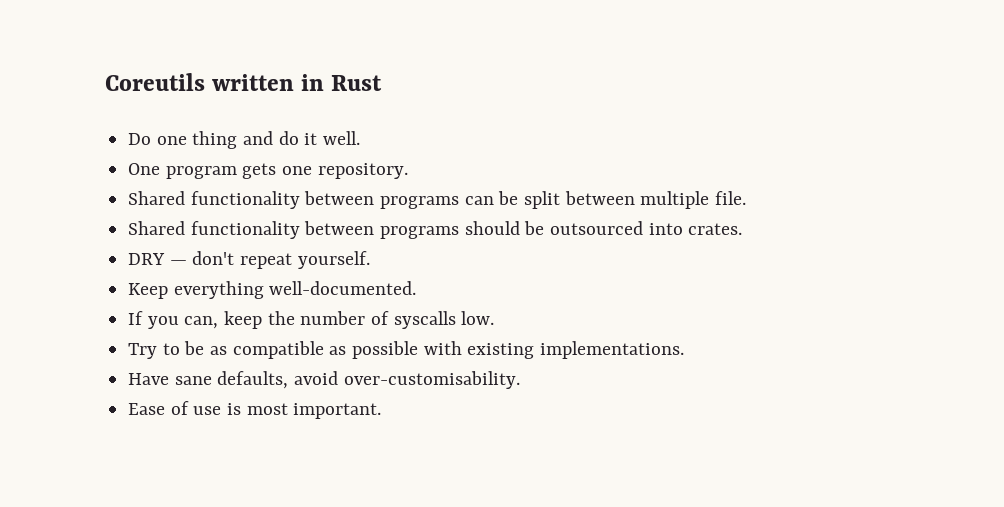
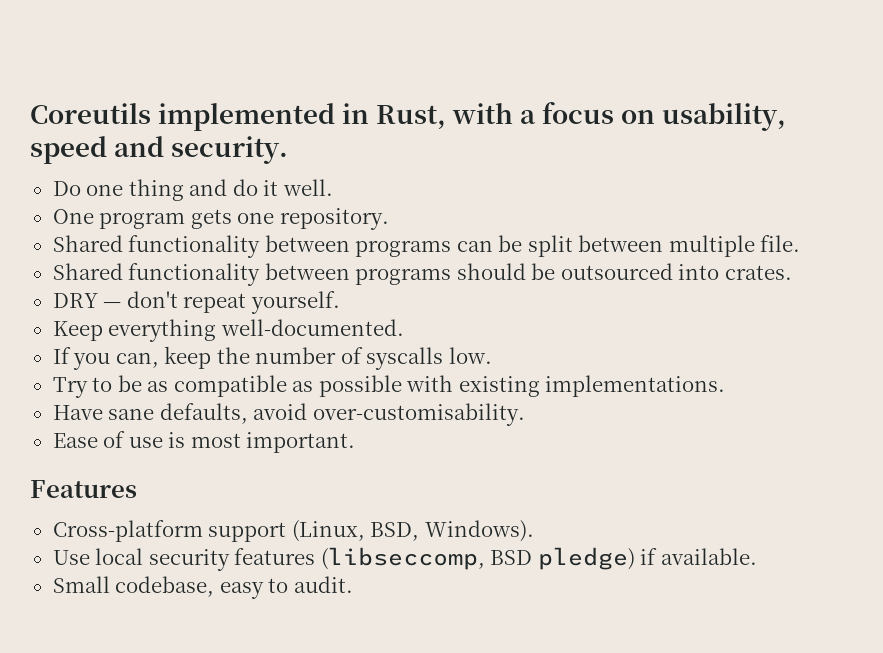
[212,74,383,91] written in Rust -> [158,102,787,131] [30,136,289,164] implemented in Rust, with a focus on usability, speed and security.
(382, 411) none -> [30,480,137,498] [52,520,534,542] [52,547,757,571] [52,576,353,599] // Features // Cross-platform support (Linux, BSD, Windows). // Use local security features (libseccomp, BSD pledge) if available. // Small codebase, easy to audit.

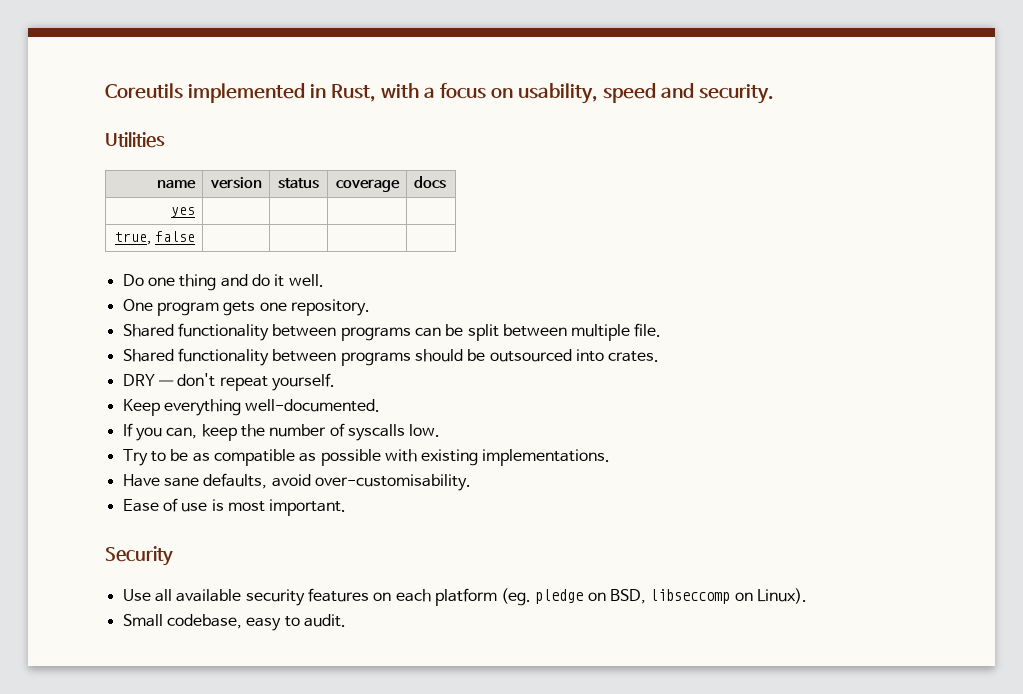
(289, 150) none -> [105,132,165,148] [157,179,197,189] [209,177,262,189] [278,178,319,189] [335,179,400,192] [413,176,446,189] [171,207,196,217] [115,231,196,245] // Utilities // name | version | status | coverage | docs // yes | | | | // true, false | | | |
[30,480,137,498] [52,520,534,542] [52,547,757,571] Features // Cross-platform support (Linux, BSD, Windows). // Use local security features (libseccomp, BSD pledge) if available. -> [105,546,173,566] [122,588,808,606] Security // Use all available security features on each platform (eg. pledge on BSD, libseccomp on Linux).

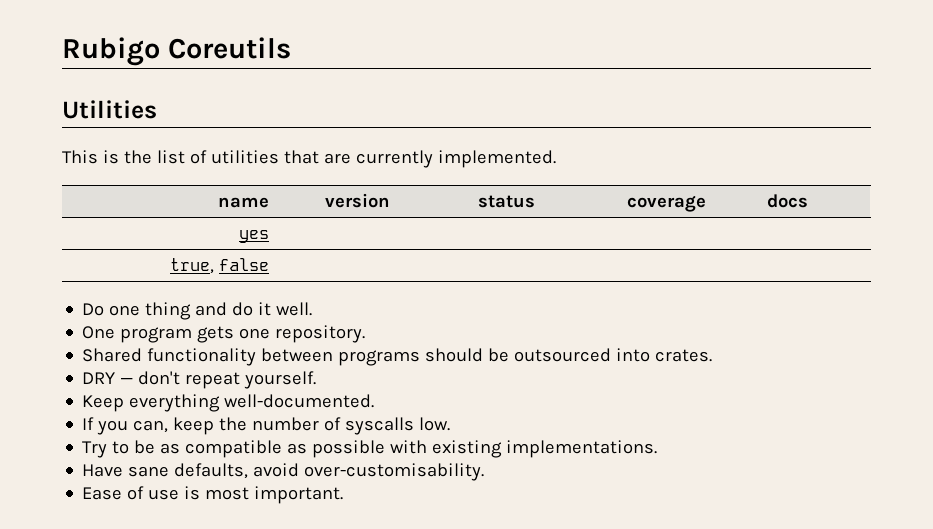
(105, 91) none -> [62,37,160,66] Rubigo
[187,83,774,104] [105,132,165,148] implemented in Rust, with a focus on usability, speed and security. // Utilities -> [62,100,157,119] [62,150,556,168] // Utilities // This is the list of utilities that are currently implemented.
[122,323,662,341] // Shared functionality between programs can be split between multiple file. -> (366, 334) none
[105,546,173,566] [122,588,808,606] [122,614,346,631] // Security // Use all available security features on each platform (eg. pledge on BSD, libseccomp on Linux). // Small codebase, easy to audit. -> (344, 495) none

